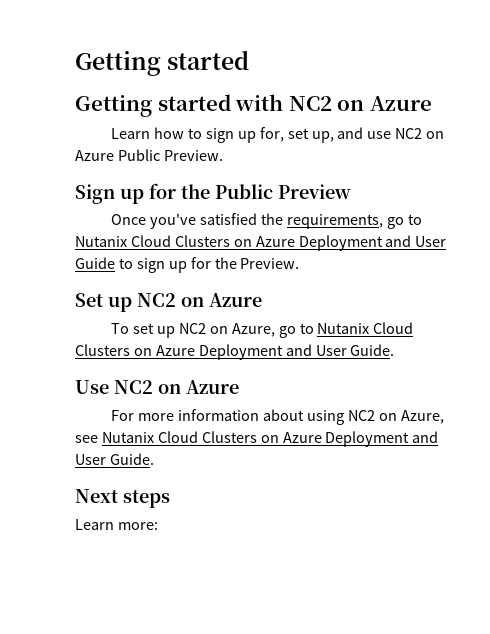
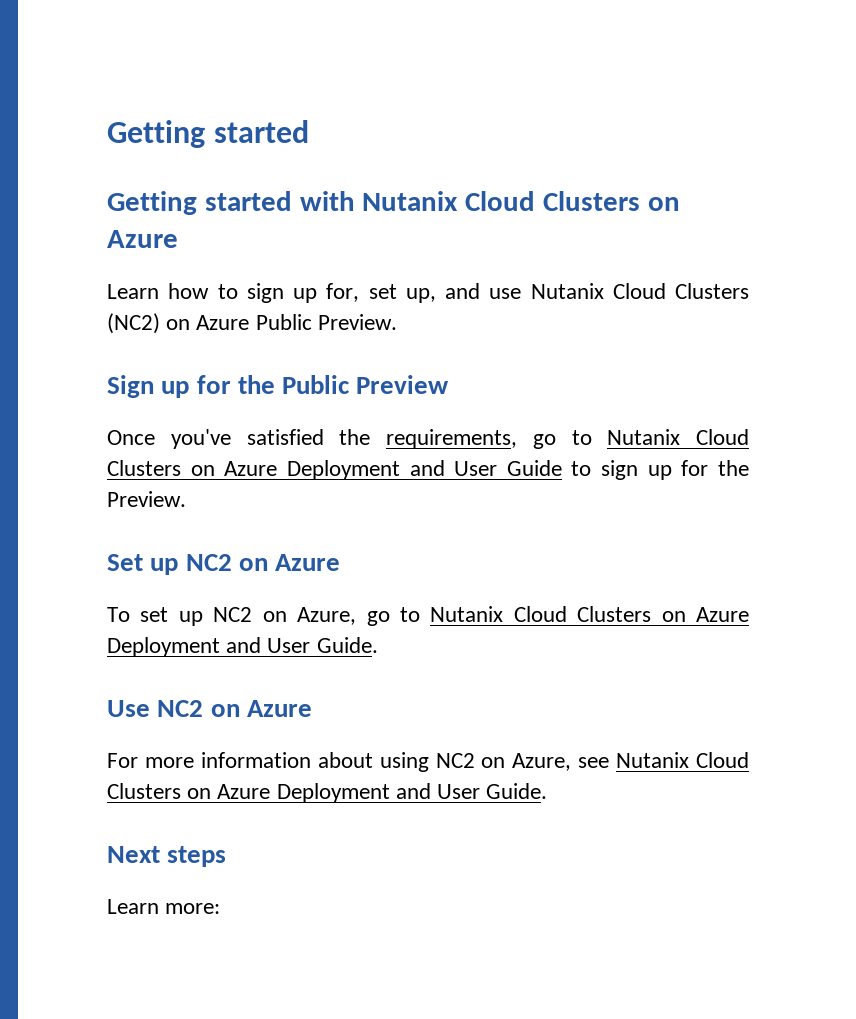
[288,96,332,111] NC2 -> [362,191,641,211] Nutanix Cloud Clusters
[395,128,423,139] NC2 -> [530,283,749,299] [107,313,160,334] Nutanix Cloud Clusters (NC2)

